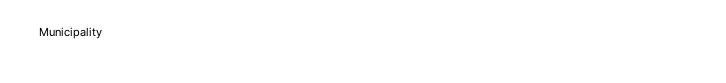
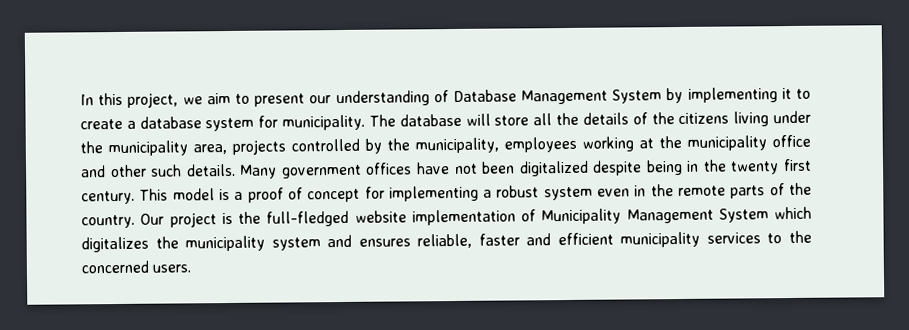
[39,27,102,39] Municipality -> [80,87,811,108] [80,110,812,132] [80,134,811,157] [80,158,812,179] [81,182,812,205] [81,206,812,229] [81,230,813,253] [81,260,192,274] In this project, we aim to present our understanding of Database Management System by implementing it to create a database system for municipality. The database will store all the details of the citizens living under the municipality area, projects controlled by the municipality, employees working at the municipality office and other such details. Many government offices have not been digitalized despite being in the twenty first century. This model is a proof of concept for implementing a robust system even in the remote parts of the country. Our project is the full-fledged website implementation of Municipality Management System which digitalizes the municipality system and ensures reliable, faster and efficient municipality services to the concerned users.

